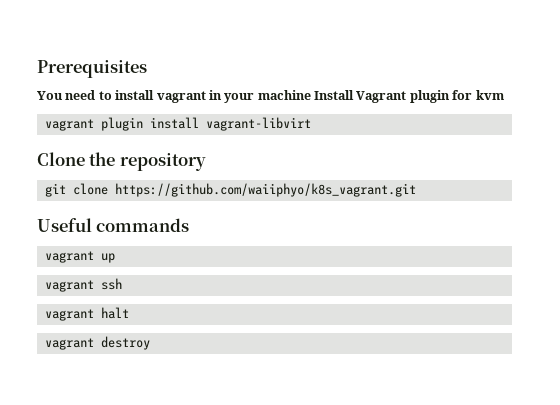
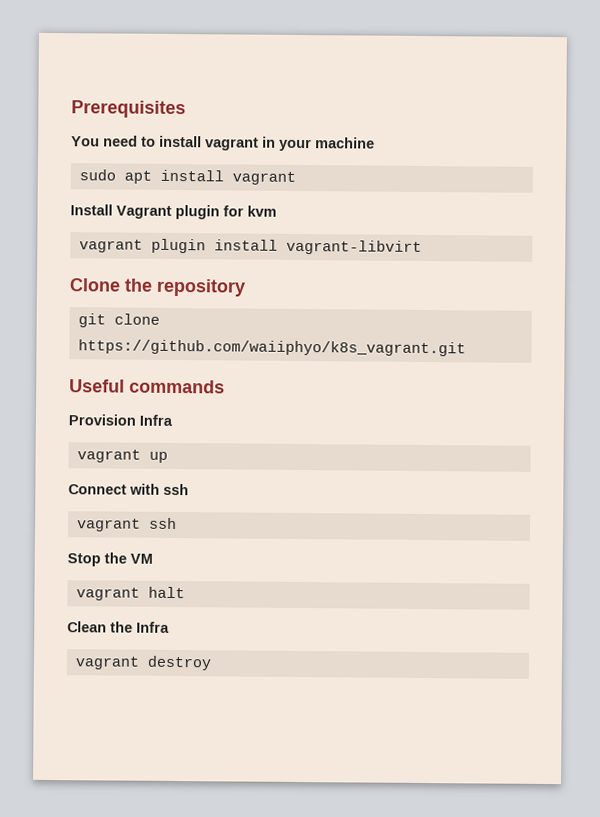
(311, 95) none -> [78,169,296,185] // sudo apt install vagrant //
(190, 225) none -> [68,414,173,426] // Provision Infra
(115, 258) none -> [68,483,189,496] // Connect with ssh
(122, 284) none -> [67,552,153,567] // Stop the VM
(129, 313) none -> [67,621,170,633] // Clean the Infra

